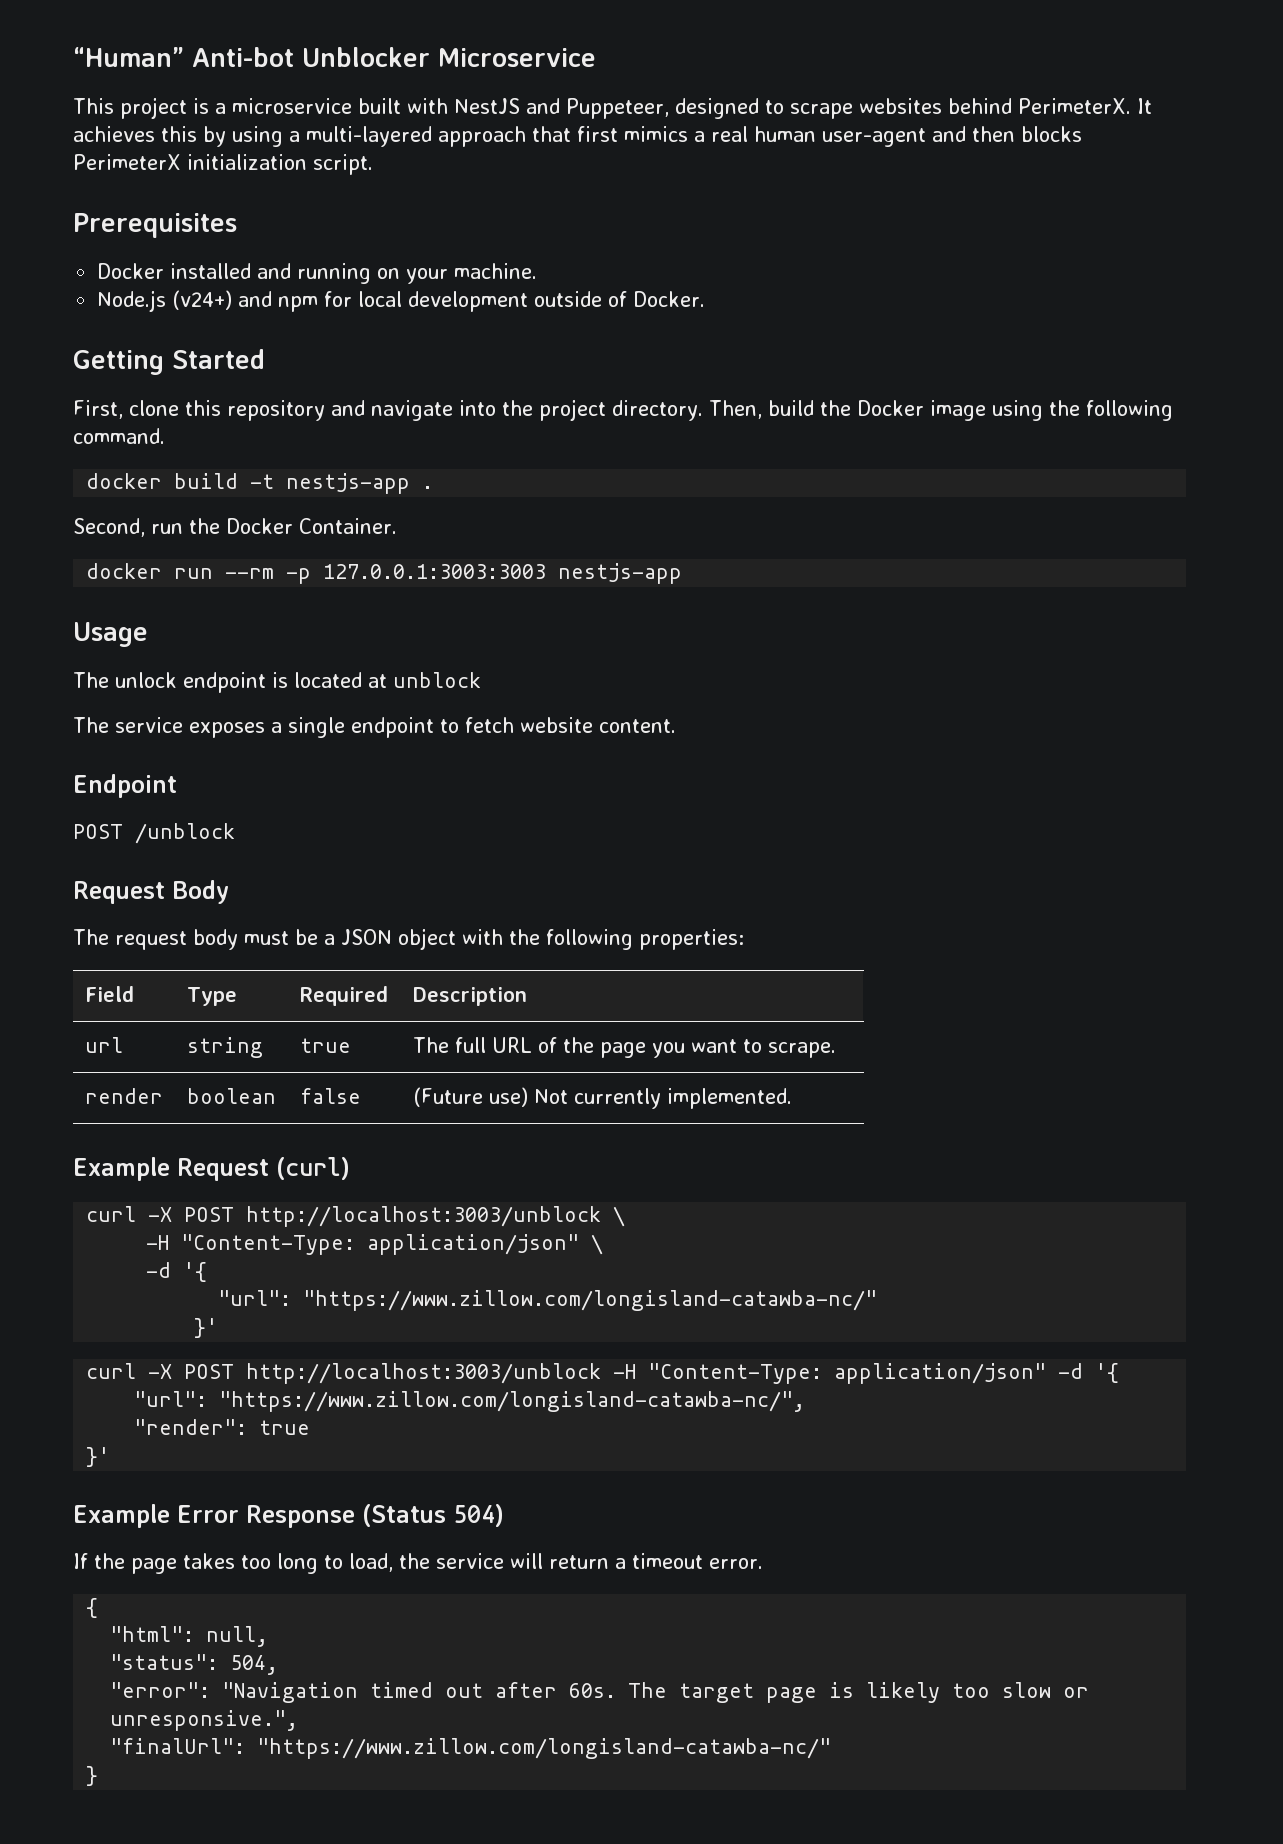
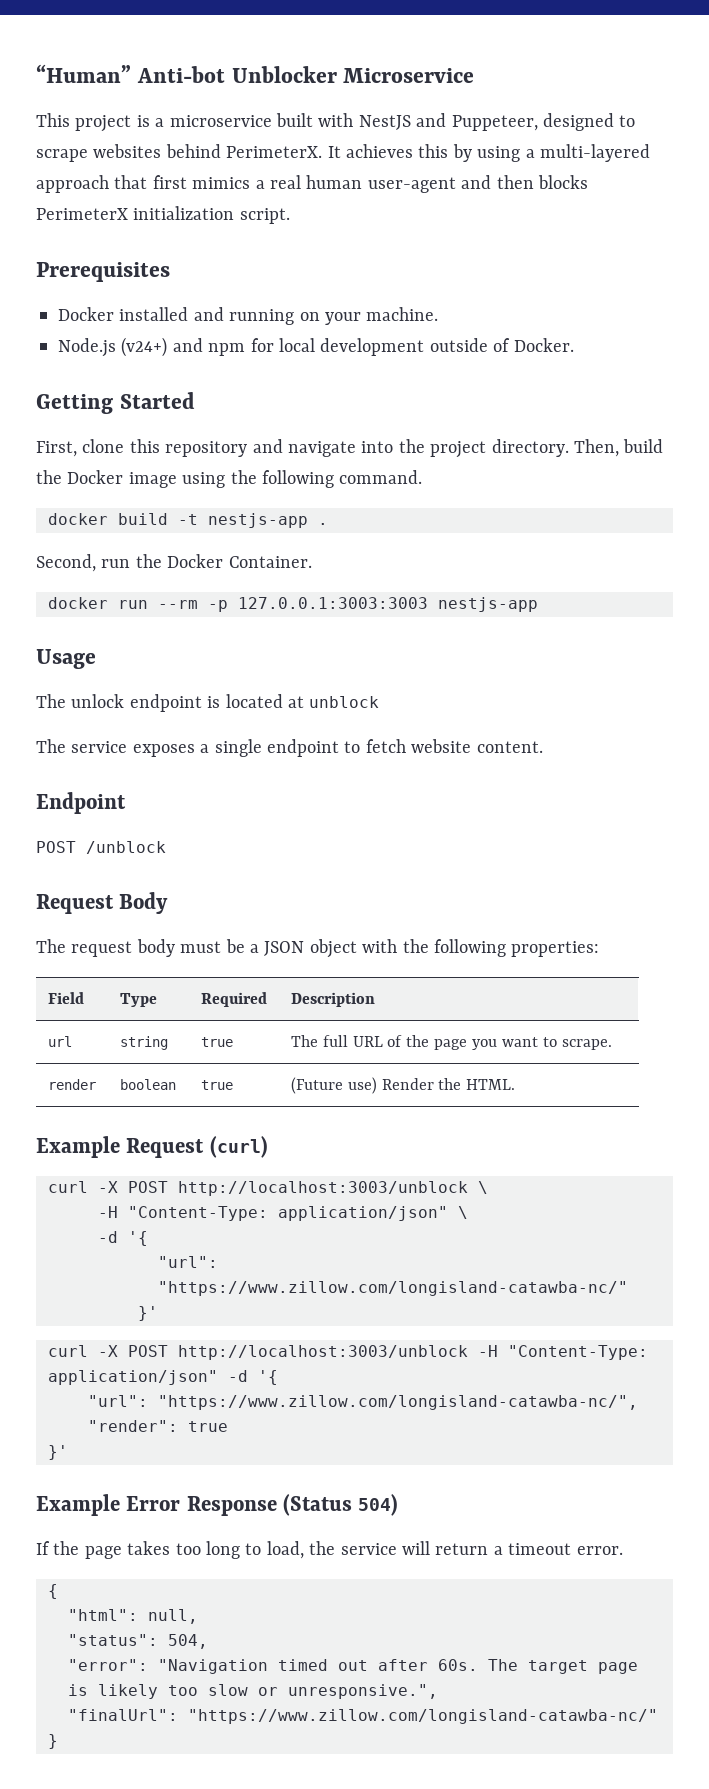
[299,1088,361,1104] false -> [200,1080,233,1090] true
[533,1088,792,1109] Not currently implemented. -> [381,1078,516,1090] Render the HTML.

